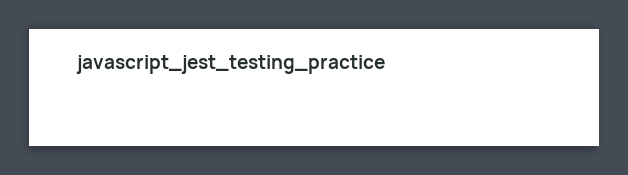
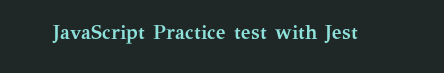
[76,55,385,74] javascript_jest_testing_practice -> [52,24,358,44] JavaScript Practice test with Jest

